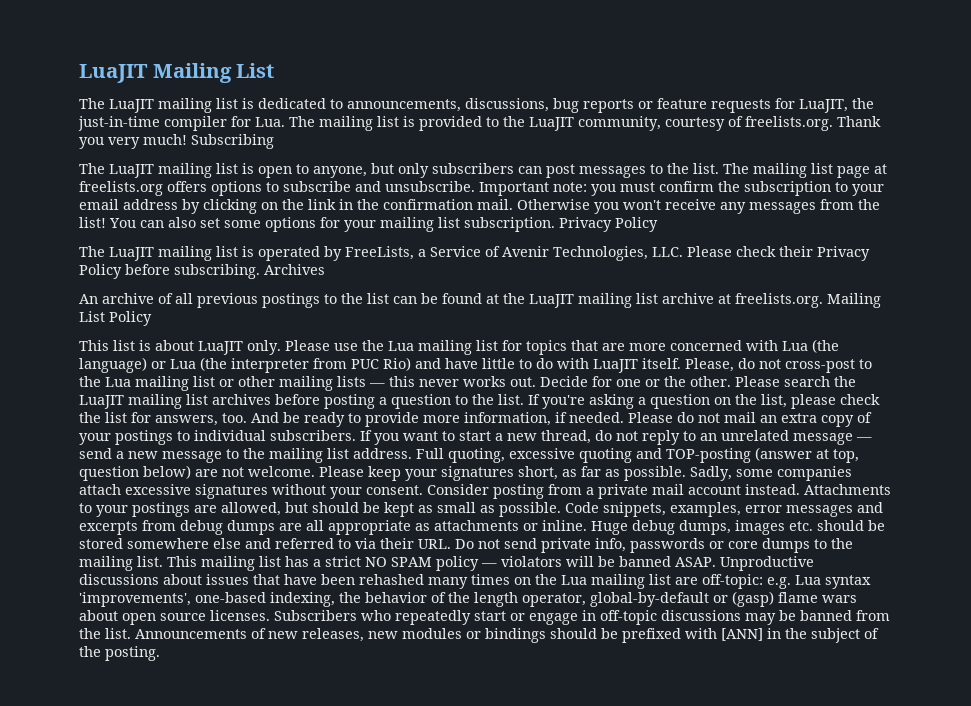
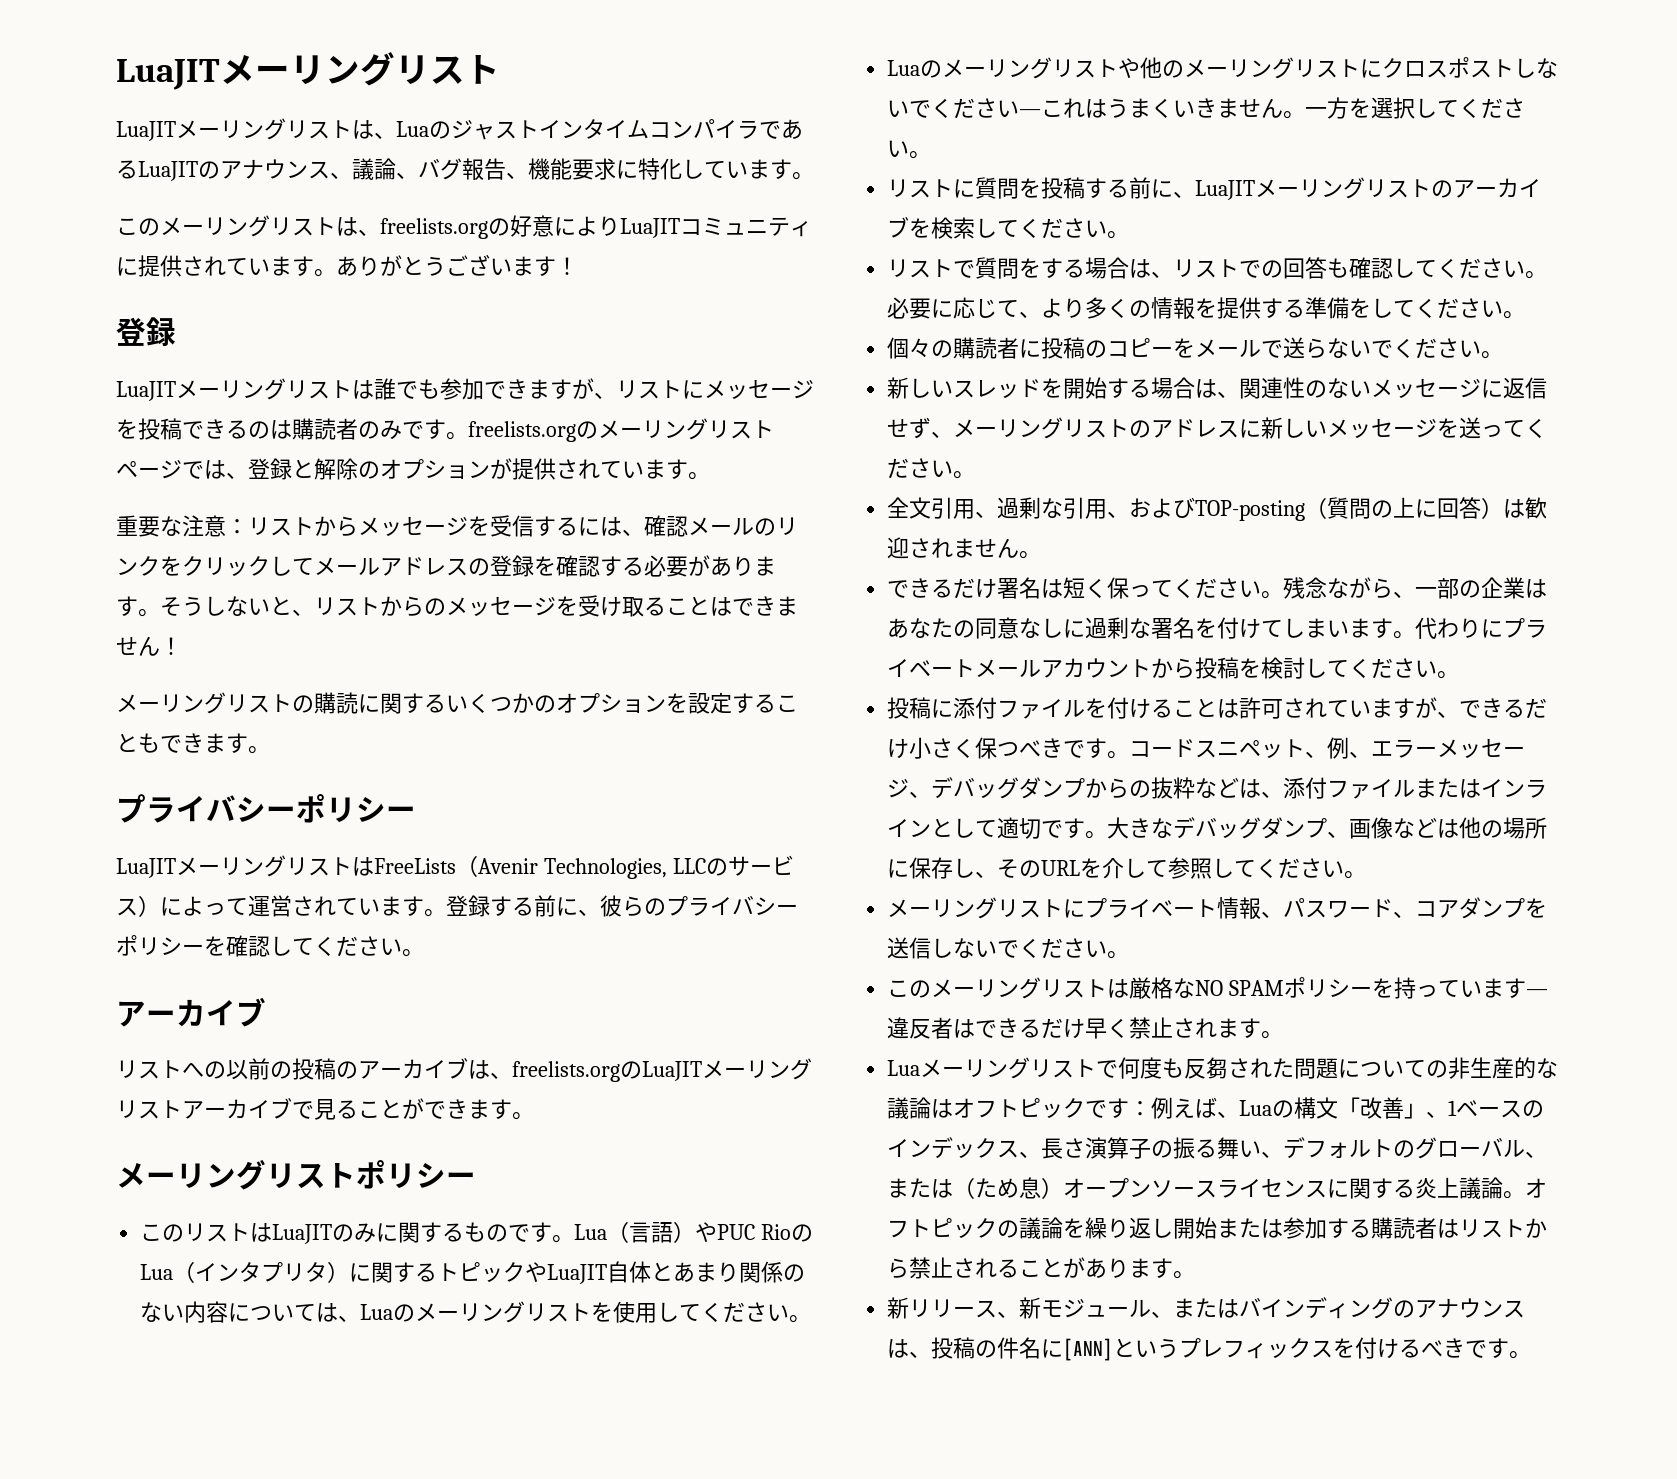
[79,63,275,83] [79,98,874,113] [78,116,881,131] [79,134,274,149] [79,163,887,178] [79,181,884,196] [79,199,880,214] [79,217,658,232] [79,246,870,261] [79,264,325,279] [79,293,881,308] [79,311,152,326] [79,339,839,355] [79,357,872,373] [79,376,856,391] [79,394,880,409] [79,412,872,427] [79,430,872,445] [79,447,859,463] [79,465,852,481] [79,484,891,499] [79,502,883,517] [79,520,885,535] [79,538,853,553] [79,556,814,571] [79,574,871,589] [79,591,857,607] [79,610,890,625] [79,628,879,643] [79,646,160,661] LuaJIT Mailing List // The LuaJIT mailing list is dedicated to announcements, discussions, bug reports or feature requests for LuaJIT, the just-in-time compiler for Lua. The mailing list is provided to the LuaJIT community, courtesy of freelists.org. Thank you very much! Subscribing // The LuaJIT mailing list is open to anyone, but only subscribers can post messages to the list. The mailing list page at freelists.org offers options to subscribe and unsubscribe. Important note: you must confirm the subscription to your email address by clicking on the link in the confirmation mail. Otherwise you won't receive any messages from the list! You can also set some options for your mailing list subscription. Privacy Policy // The LuaJIT mailing list is operated by FreeLists, a Service of Avenir Technologies, LLC. Please check their Privacy Policy before subscribing. Archives // An archive of all previous postings to the list can be found at the LuaJIT mailing list archive at freelists.org. Mailing List Policy // This list is about LuaJIT only. Please use the Lua mailing list for topics that are more concerned with Lua (the language) or Lua (the interpreter from PUC Rio) and have little to do with LuaJIT itself. Please, do not cross-post to the Lua mailing list or other mailing lists — this never works out. Decide for one or the other. Please search the LuaJIT mailing list archives before posting a question to the list. If you're asking a question on the list, please check the list for answers, too. And be ready to provide more information, if needed. Please do not mail an extra copy of your postings to individual subscribers. If you want to start a new thread, do not reply to an unrelated message — send a new message to the mailing list address. Full quoting, excessive quoting and TOP-posting (answer at top, question below) are not welcome. Please keep your signatures short, as far as possible. Sadly, some companies attach excessive signatures without your consent. Consider posting from a private mail account instead. Attachments to your postings are allowed, but should be kept as small as possible. Code snippets, examples, error messages and excerpts from debug dumps are all appropriate as attachments or inline. Huge debug dumps, images etc. should be stored somewhere else and referred to via their URL. Do not send private info, passwords or core dumps to the mailing list. This mailing list has a strict NO SPAM policy — violators will be banned ASAP. Unproductive discussions about issues that have been rehashed many times on the Lua mailing list are off-topic: e.g. Lua syntax 'improvements', one-based indexing, the behavior of the length operator, global-by-default or (gasp) flame wars about open source licenses. Subscribers who repeatedly start or engage in off-topic discussions may be banned from the list. Announcements of new releases, new modules or bindings should be prefixed with [ANN] in the subject of the posting. -> [116,52,500,90] [116,118,803,141] [116,158,814,181] [116,215,812,239] [116,254,578,277] [116,317,176,347] [116,378,814,401] [116,418,774,442] [116,458,710,480] [116,515,798,537] [116,555,776,577] [116,595,798,617] [116,636,182,656] [116,692,798,714] [116,733,270,754] [116,794,416,823] [116,855,794,879] [116,895,798,917] [116,935,424,957] [116,997,266,1027] [116,1058,812,1082] [116,1098,534,1120] [116,1160,476,1190] [140,1222,814,1244] [140,1261,806,1284] [140,1301,812,1323] [887,57,1559,79] [887,97,1526,119] [887,140,932,159] [887,177,1542,200] [887,217,1130,239] [887,257,1548,279] [887,297,1526,320] [887,337,1504,359] [887,377,1548,399] [887,417,1548,439] [887,458,976,479] [887,497,1548,521] [887,537,1042,559] [887,577,1548,599] [887,617,1548,639] [887,657,1460,679] [887,697,1548,719] [887,737,1526,759] [887,777,1548,799] [887,817,1548,839] [887,857,1367,879] [887,897,1548,920] [887,937,1130,959] [887,977,1549,999] [887,1017,1284,1039] [887,1057,1559,1079] [887,1097,1545,1119] [887,1137,1548,1159] [887,1177,1548,1199] [887,1217,1548,1239] [887,1257,1196,1279] [887,1297,1526,1319] [887,1337,1532,1361] LuaJITメーリングリスト // LuaJITメーリングリストは、LuaのジャストインタイムコンパイラであるLuaJITのアナウンス、議論、バグ報告、機能要求に特化しています。 // このメーリングリストは、freelists.orgの好意によりLuaJITコミュニティに提供されています。ありがとうございます！ // 登録 // LuaJITメーリングリストは誰でも参加できますが、リストにメッセージを投稿できるのは購読者のみです。freelists.orgのメーリングリストページでは、登録と解除のオプションが提供されています。 // 重要な注意：リストからメッセージを受信するには、確認メールのリンクをクリックしてメールアドレスの登録を確認する必要があります。そうしないと、リストからのメッセージを受け取ることはできません！ // メーリングリストの購読に関するいくつかのオプションを設定することもできます。 // プライバシーポリシー // LuaJITメーリングリストはFreeLists（Avenir Technologies, LLCのサービス）によって運営されています。登録する前に、彼らのプライバシーポリシーを確認してください。 // アーカイブ // リストへの以前の投稿のアーカイブは、freelists.orgのLuaJITメーリングリストアーカイブで見ることができます。 // メーリングリストポリシー // このリストはLuaJITのみに関するものです。Lua（言語）やPUC RioのLua（インタプリタ）に関するトピックやLuaJIT自体とあまり関係のない内容については、Luaのメーリングリストを使用してください。 // Luaのメーリングリストや他のメーリングリストにクロスポストしないでください—これはうまくいきません。一方を選択してください。 // リストに質問を投稿する前に、LuaJITメーリングリストのアーカイブを検索してください。 // リストで質問をする場合は、リストでの回答も確認してください。必要に応じて、より多くの情報を提供する準備をしてください。 // 個々の購読者に投稿のコピーをメールで送らないでください。 // 新しいスレッドを開始する場合は、関連性のないメッセージに返信せず、メーリングリストのアドレスに新しいメッセージを送ってください。 // 全文引用、過剰な引用、およびTOP-posting（質問の上に回答）は歓迎されません。 // できるだけ署名は短く保ってください。残念ながら、一部の企業はあなたの同意なしに過剰な署名を付けてしまいます。代わりにプライベートメールアカウントから投稿を検討してください。 // 投稿に添付ファイルを付けることは許可されていますが、できるだけ小さく保つべきです。コードスニペット、例、エラーメッセージ、デバッグダンプからの抜粋などは、添付ファイルまたはインラインとして適切です。大きなデバッグダンプ、画像などは他の場所に保存し、そのURLを介して参照してください。 // メーリングリストにプライベート情報、パスワード、コアダンプを送信しないでください。 // このメーリングリストは厳格なNO SPAMポリシーを持っています—違反者はできるだけ早く禁止されます。 // Luaメーリングリストで何度も反芻された問題についての非生産的な議論はオフトピックです：例えば、Luaの構文「改善」、1ベースのインデックス、長さ演算子の振る舞い、デフォルトのグローバル、または（ため息）オープンソースライセンスに関する炎上議論。オフトピックの議論を繰り返し開始または参加する購読者はリストから禁止されることがあります。 // 新リリース、新モジュール、またはバインディングのアナウンスは、投稿の件名に[ANN]というプレフィックスを付けるべきです。

